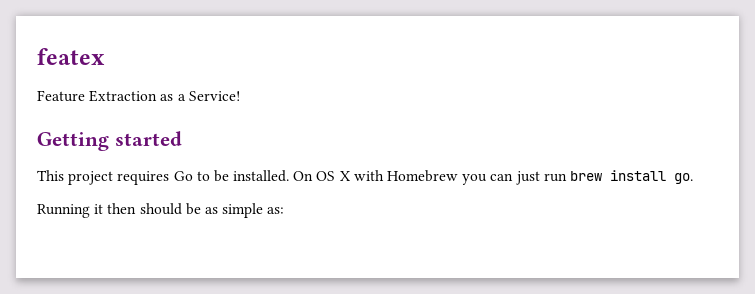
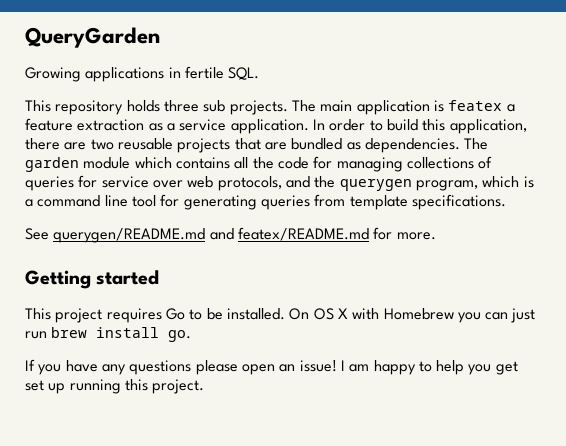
[37,48,105,65] [37,90,240,102] featex // Feature Extraction as a Service! -> [25,27,160,48] [25,66,260,82] [25,100,515,115] [25,118,527,134] [25,138,489,153] [25,156,493,172] [25,175,534,191] [25,194,506,210] [25,227,436,243] QueryGarden // Growing applications in fertile SQL. // This repository holds three sub projects. The main application is featex a feature extraction as a service application. In order to build this application, there are two reusable projects that are bundled as dependencies. The garden module which contains all the code for managing collections of queries for service over web protocols, and the querygen program, which is a command line tool for generating queries from template specifications. // See querygen/README.md and featex/README.md for more.
[37,203,285,218] Running it then should be as simple as: -> [25,359,518,375] [25,379,205,394] If you have any questions please open an issue! I am happy to help you get set up running this project.

